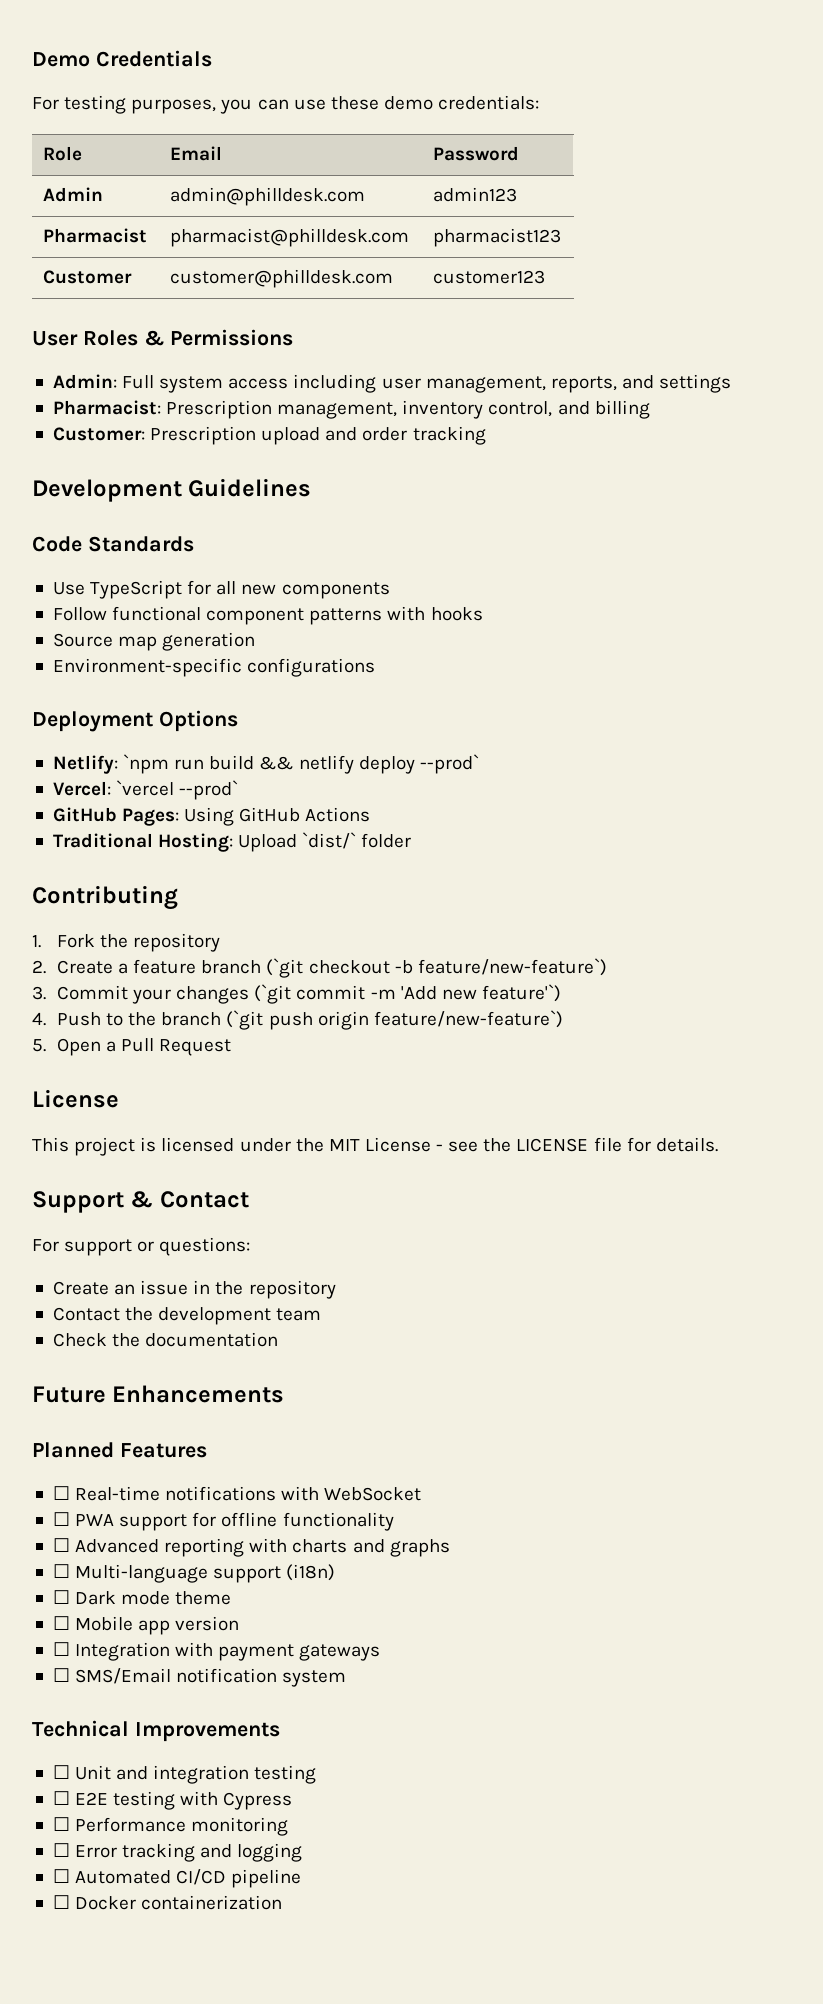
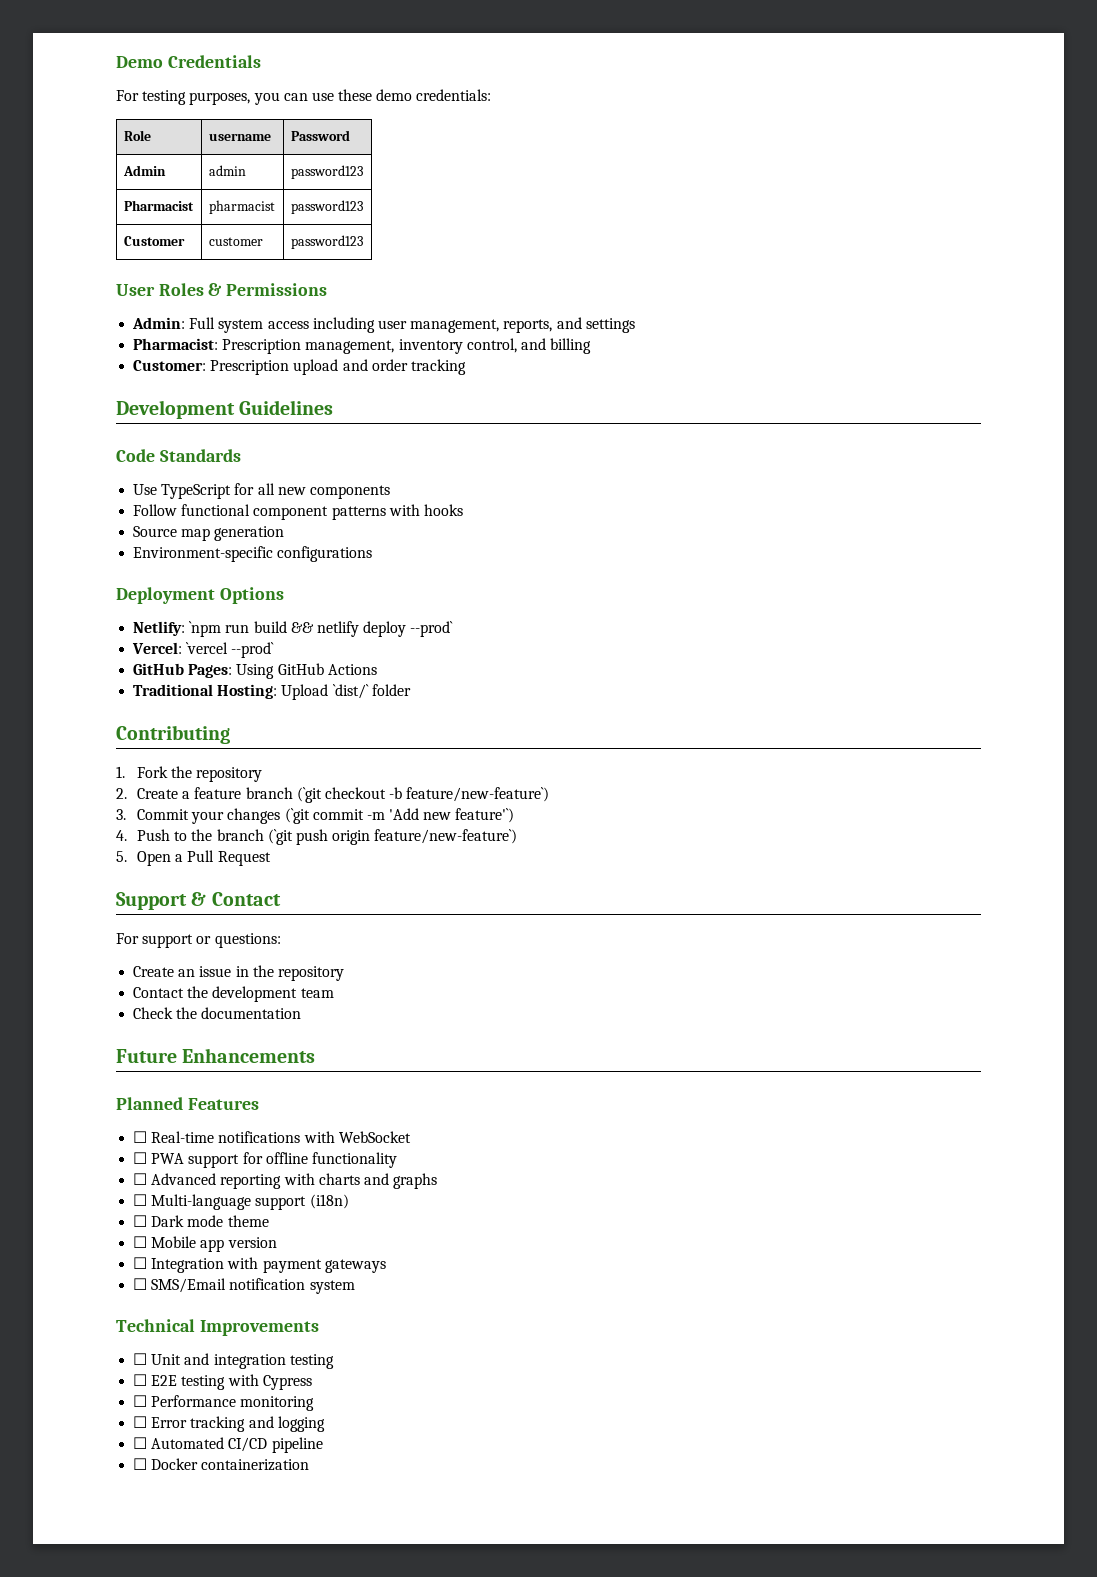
[170,146,223,161] Email -> [208,133,271,141] username
[170,187,366,206] [433,187,518,202] admin@philldesk.com | admin123 -> [208,165,246,176] [290,165,363,179] admin | password123
[170,228,410,247] [433,228,562,247] pharmacist@philldesk.com | pharmacist123 -> [208,200,275,214] [290,200,363,214] pharmacist | password123
[170,269,394,288] [433,270,546,284] customer@philldesk.com | customer123 -> [208,237,263,246] [290,235,363,249] customer | password123
[32,1089,119,1108] [32,1137,718,1156] // License // This project is licensed under the MIT License - see the LICENSE file for details. -> (271, 858) none

